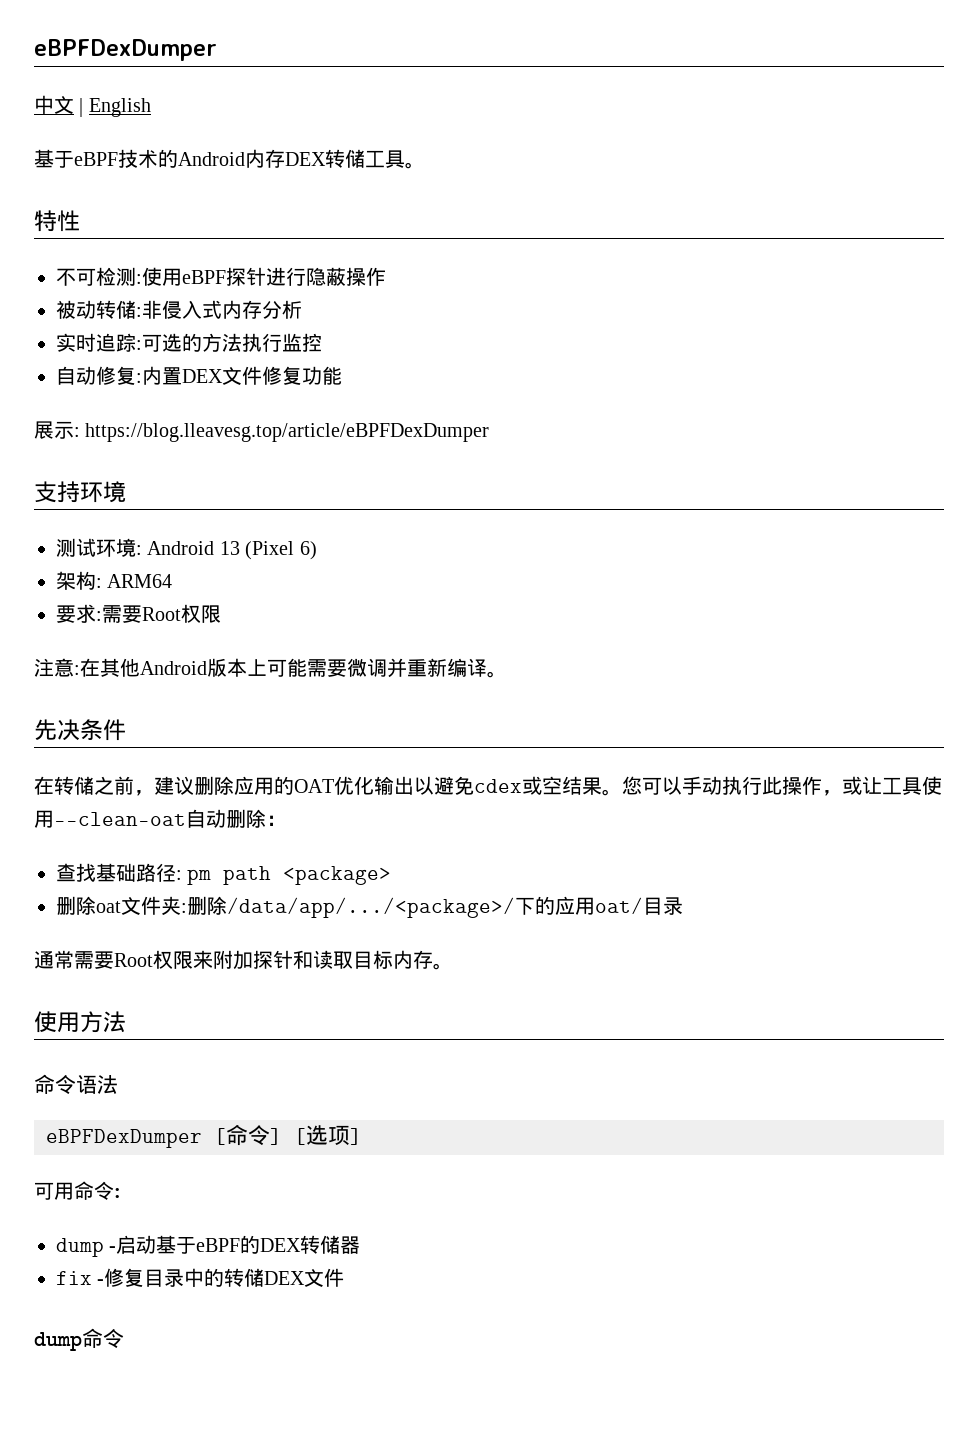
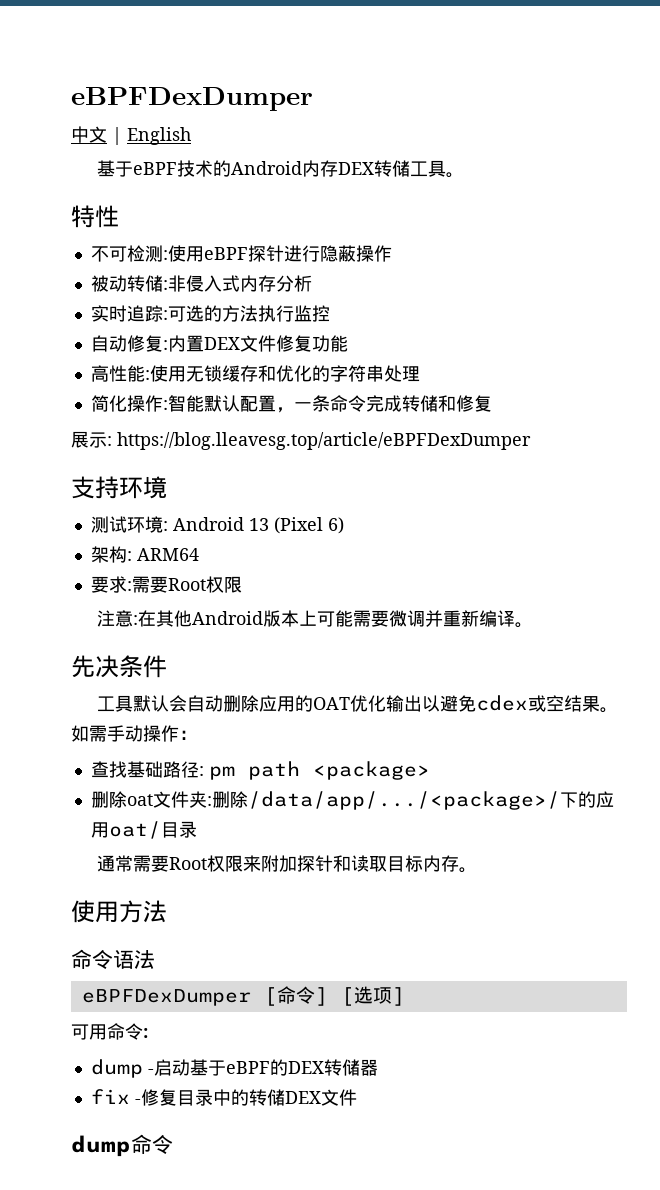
(342, 375) none -> [90,365,420,382] [90,395,492,413] // 高性能:使用无锁缓存和优化的字符串处理 // 简化操作:智能默认配置，一条命令完成转储和修复
[34,776,194,796] 在转储之前，建议 -> [97,695,224,712] 工具默认会自动
[622,776,942,796] [34,809,266,828] 您可以手动执行此操作，或让工具使用--clean-oat自动删除 -> [71,725,179,742] 如需手动操作

